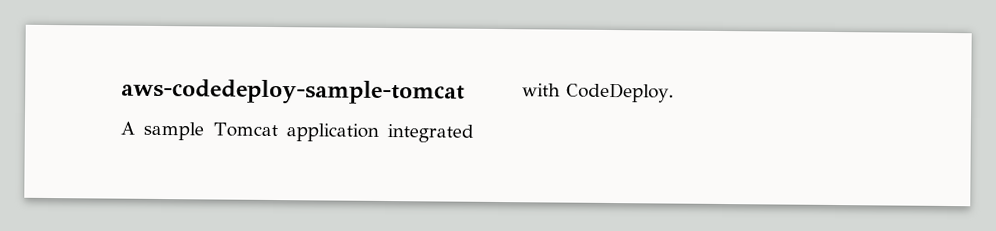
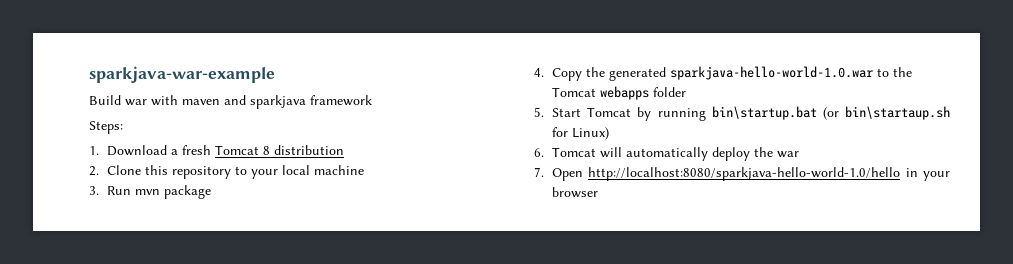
[121,78,465,106] [120,121,474,143] [522,82,674,103] aws-codedeploy-sample-tomcat // A sample Tomcat application integrated with CodeDeploy. -> [89,66,275,83] [89,95,372,109] [89,121,123,134] [89,145,345,156] [89,165,365,179] [89,185,212,199] [534,66,913,81] [552,86,687,100] [534,106,950,121] [552,127,610,140] [534,147,800,161] [534,167,950,181] [552,187,599,198] sparkjava-war-example // Build war with maven and sparkjava framework // Steps: // 1. Download a fresh Tomcat 8 distribution // 2. Clone this repository to your local machine // 3. Run mvn package // 4. Copy the generated sparkjava-hello-world-1.0.war to the Tomcat webapps folder // 5. Start Tomcat by running bin\startup.bat (or bin\startaup.sh for Linux) // 6. Tomcat will automatically deploy the war // 7. Open http://localhost:8080/sparkjava-hello-world-1.0/hello in your browser

